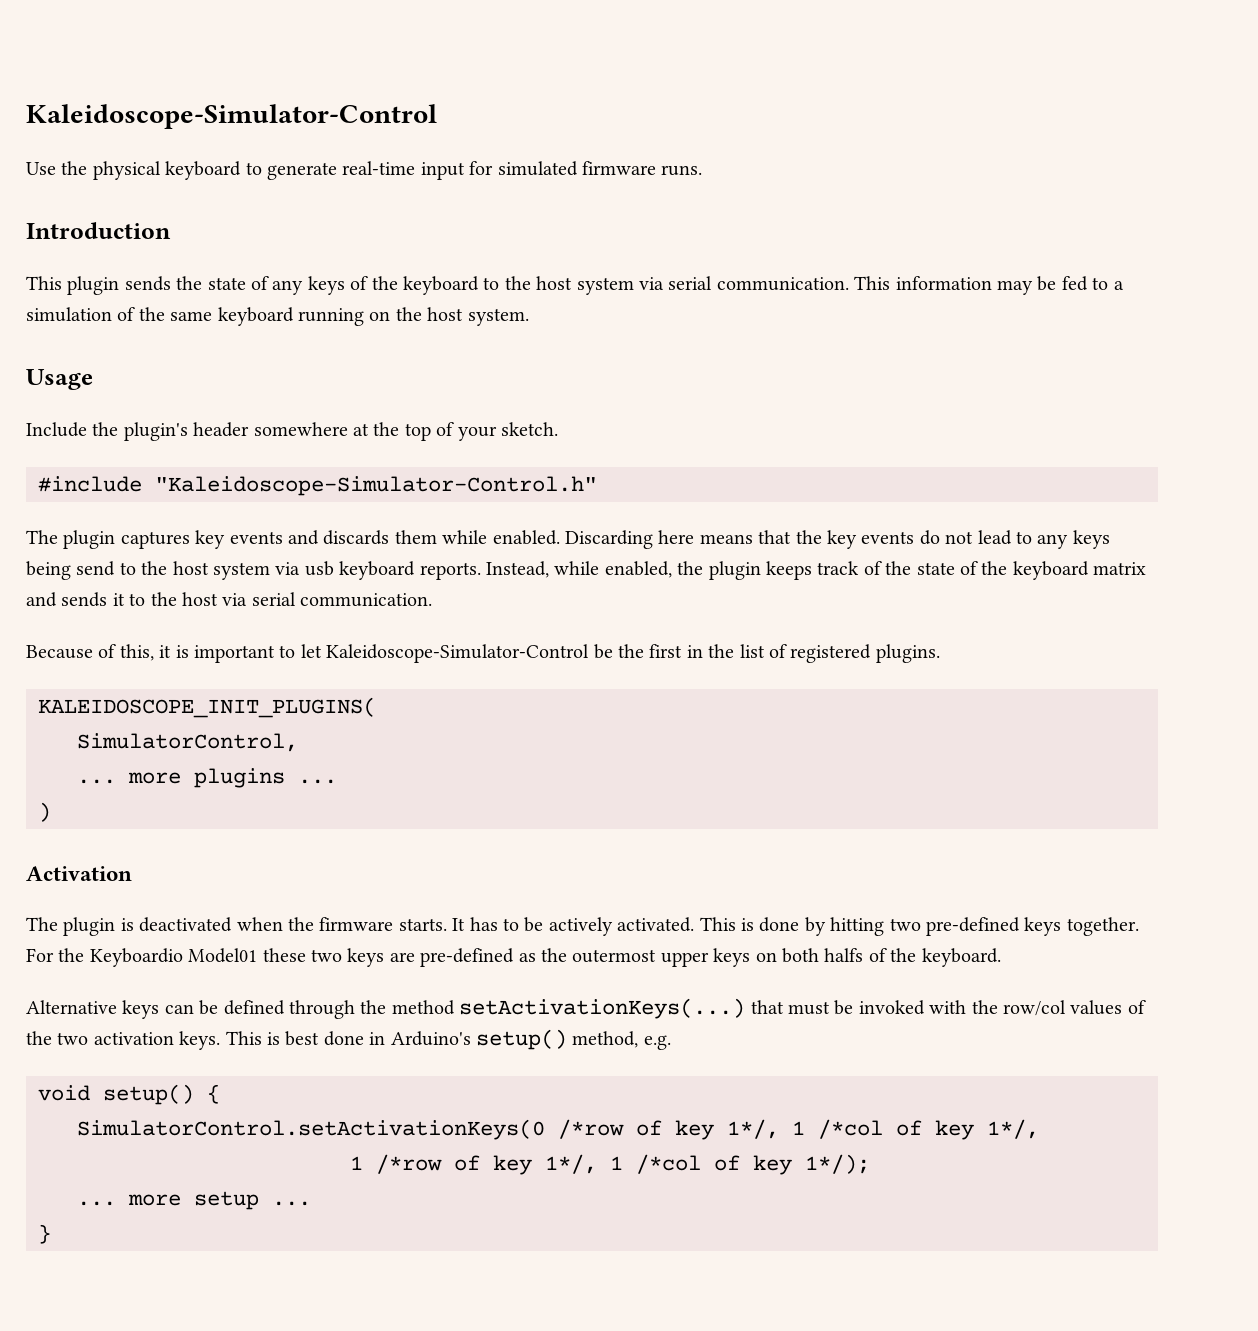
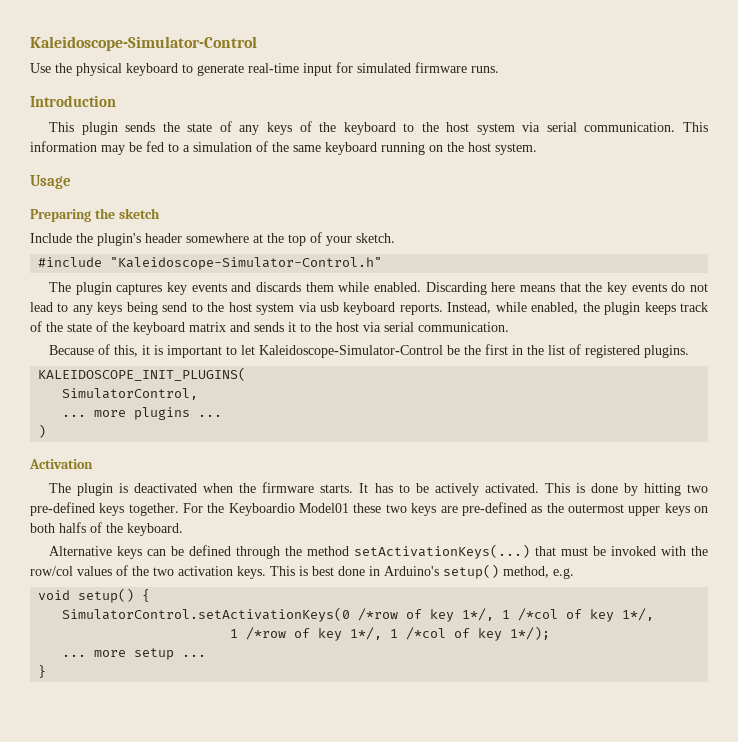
(93, 379) none -> [30,208,160,222] // Preparing the sketch

